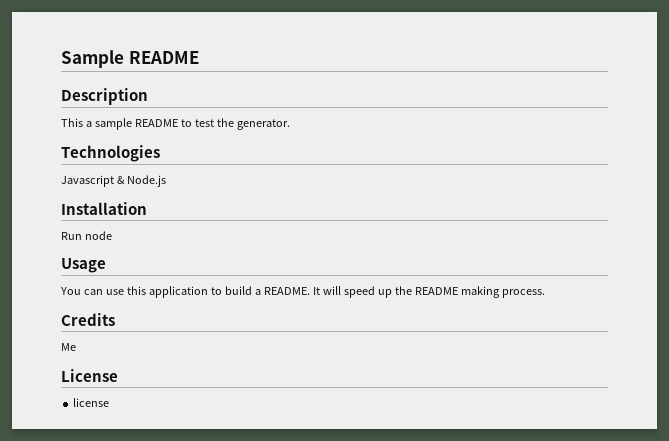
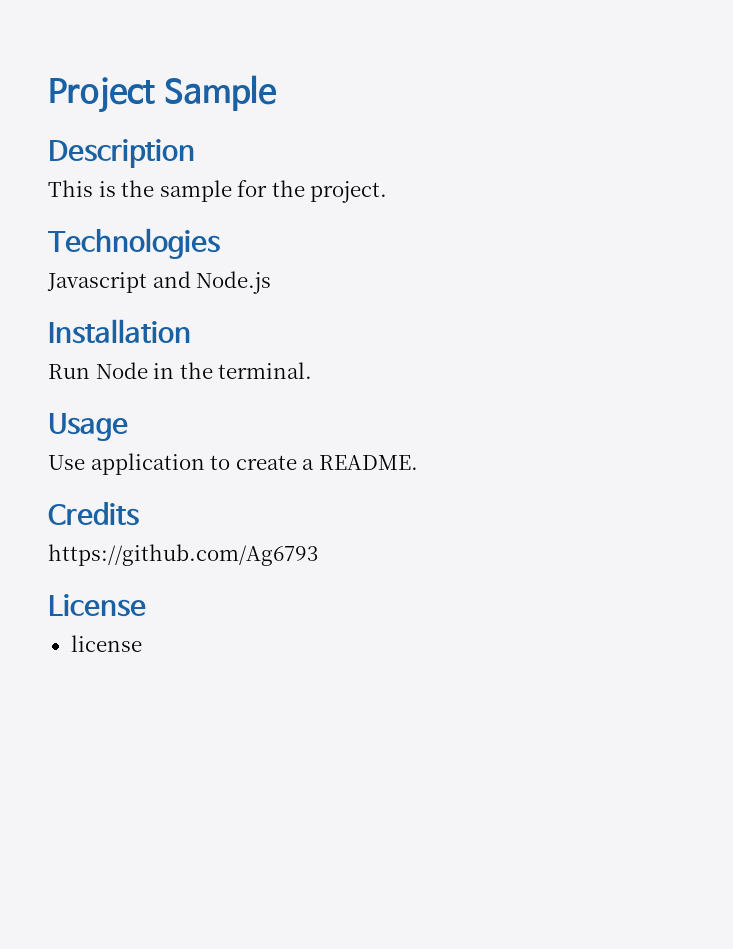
(61, 59) none -> [48,77,155,113] Project
[128,51,199,64] README -> (277, 93) none
[85,118,290,130] a sample README to test the generator. -> [98,180,388,203] is the sample for the project.
[116,176,125,184] & -> [152,271,191,288] and
[84,231,112,240] [61,258,106,273] [60,286,146,295] node // Usage // You can use this -> [95,362,313,379] [48,413,128,441] [48,455,85,470] Node in the terminal. // Usage // Use
[224,286,252,295] build -> [235,455,297,470] create
[312,286,545,298] It will speed up the README making process. -> (418, 462) none
[61,343,76,351] Me -> [48,544,318,566] https://github.com/Ag6793

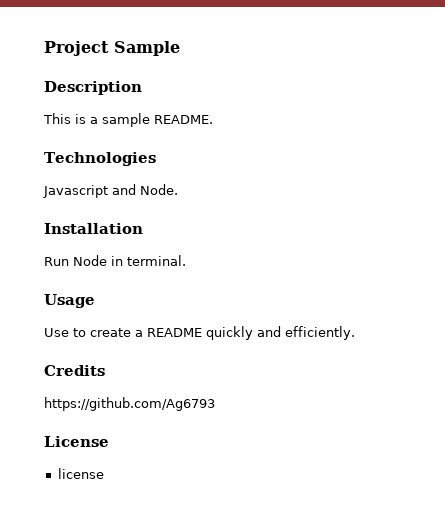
[121,180,388,203] the sample for the project. -> [90,113,213,127] a sample README.
[196,271,272,294] Node.js -> [140,184,178,195] Node.
[179,362,213,379] the -> (123, 261) none
[90,453,205,475] application -> (69, 332) none
[318,455,418,470] README. -> [147,326,355,340] README quickly and efficiently.

